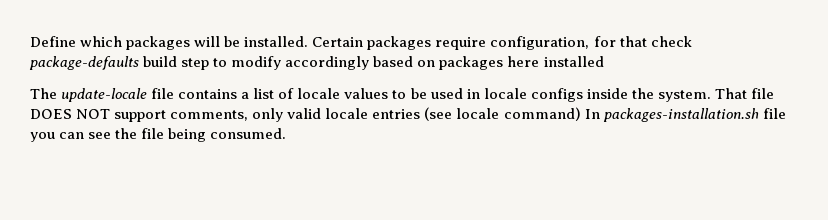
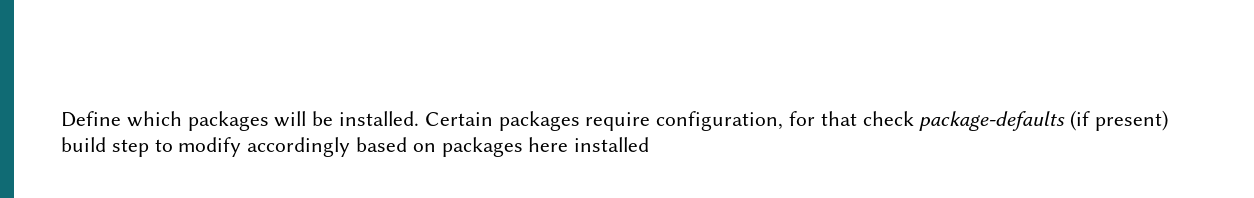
(139, 63) none -> [1070,110,1169,131] (if present)
[30,88,774,102] [30,107,786,122] [30,128,287,142] // The update-locale file contains a list of locale values to be used in locale configs inside the system. That file DOES NOT support comments, only valid locale entries (see locale command) In packages-installation.sh file you can see the file being consumed. -> (650, 144) none

